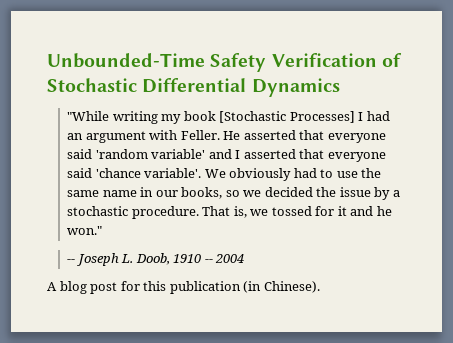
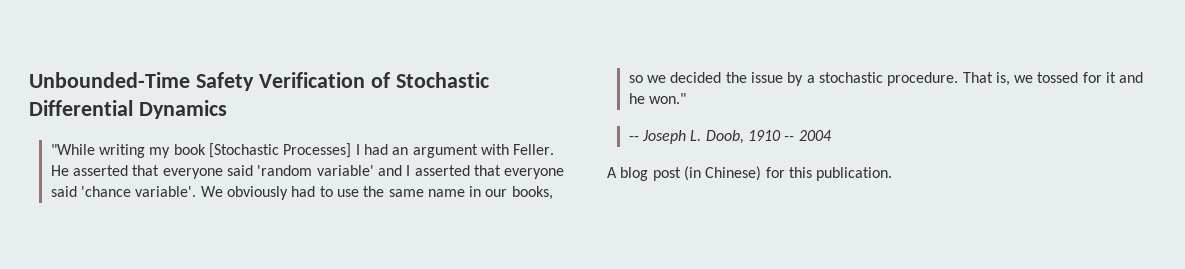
[120,281,320,294] for this publication (in Chinese). -> [683,166,893,181] (in Chinese) for this publication.

